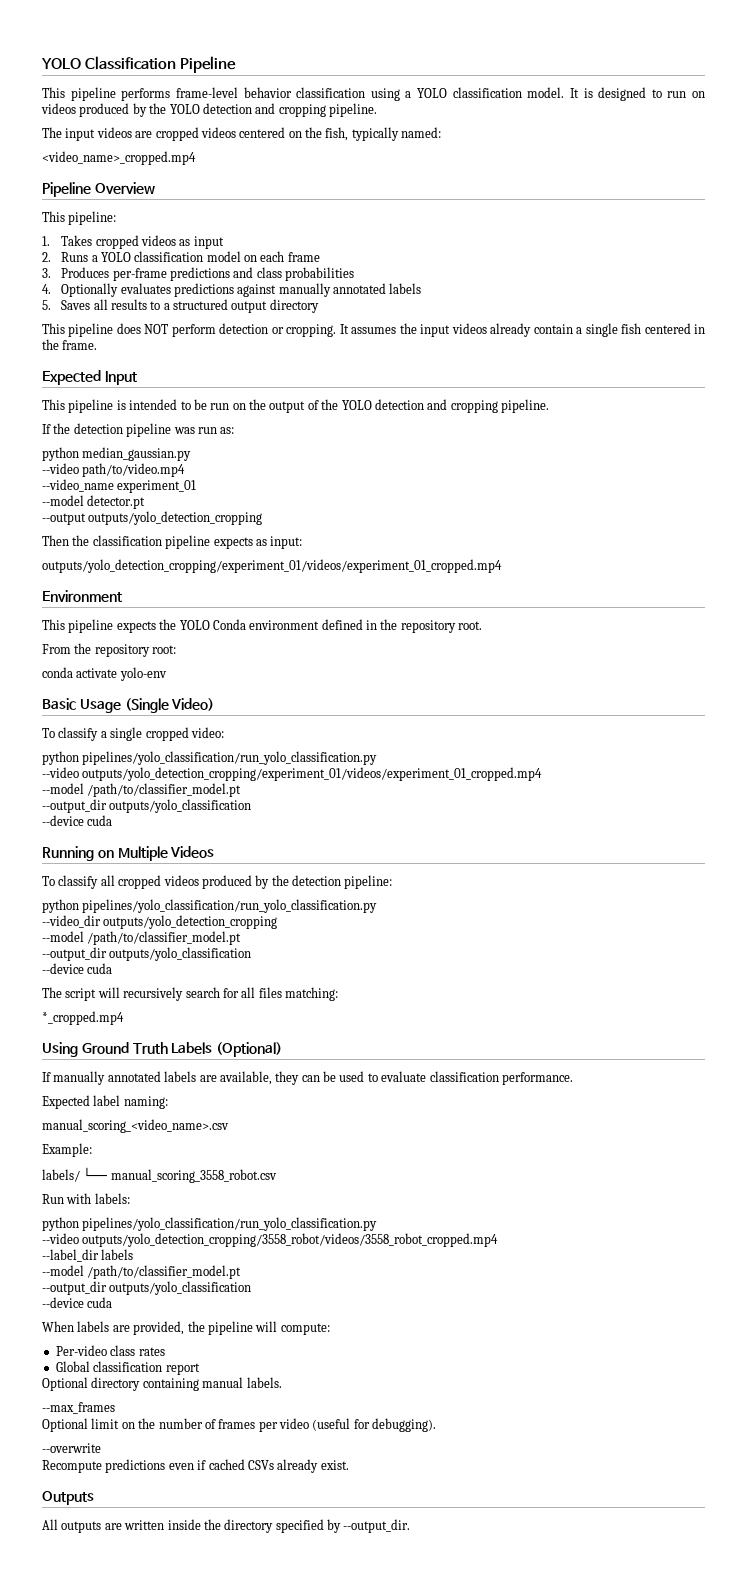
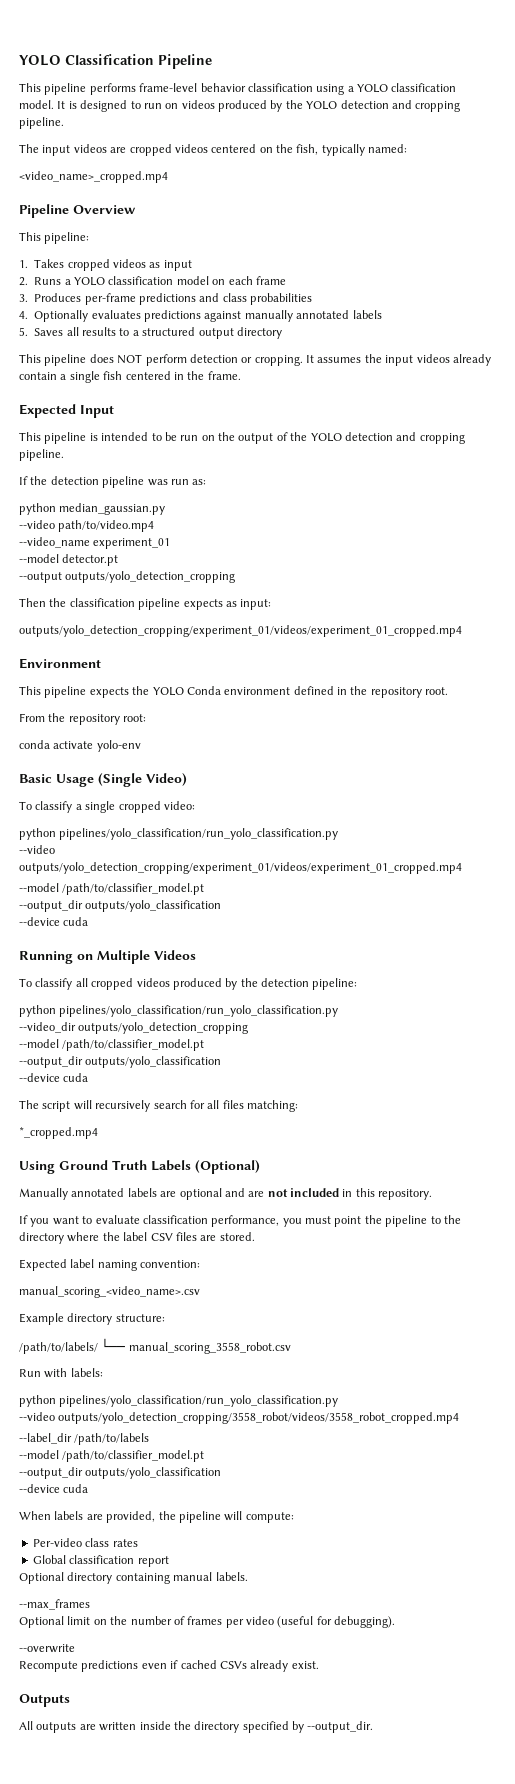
[42,1071,106,1085] If manually -> [19,1188,68,1200] Manually
[219,1071,573,1085] available, they can be used to evaluate classification performance. -> [179,1188,433,1200] [19,1215,461,1227] [19,1232,255,1244] optional and are not included in this repository. // If you want to evaluate classification performance, you must point the pipeline to the directory where the label CSV files are stored.
[123,1096,168,1109] naming: -> [97,1260,201,1271] naming convention:
[42,1143,92,1157] [42,1169,80,1182] Example: // labels/ -> [19,1313,165,1325] [19,1342,98,1354] Example directory structure: // /path/to/labels/
[101,1249,134,1260] labels -> [74,1433,150,1445] /path/to/labels

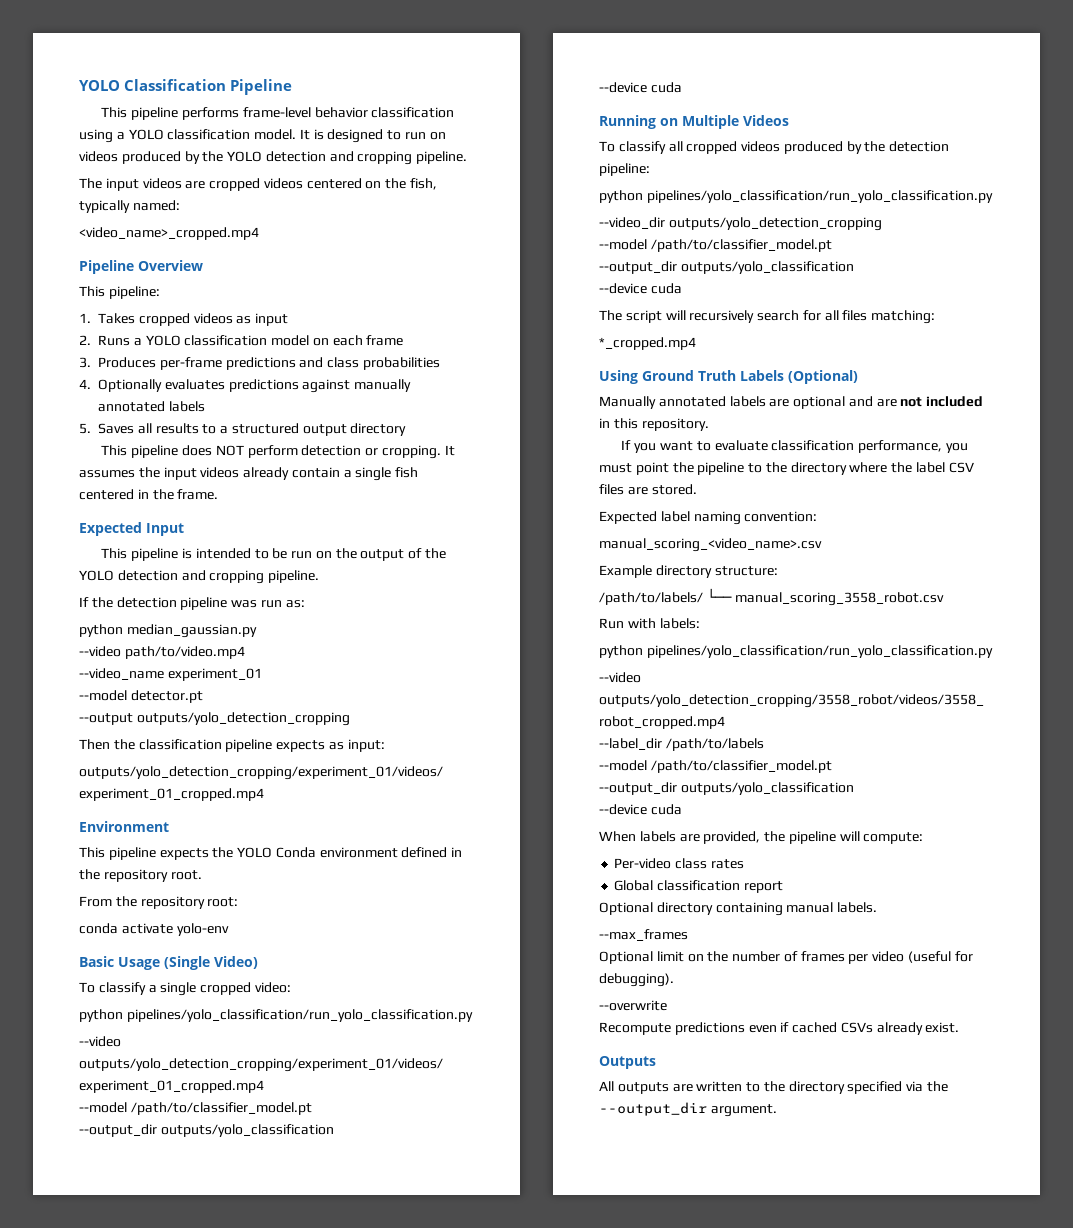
[139,1721,171,1730] inside -> [746,1082,761,1092] to
[292,1721,374,1733] by --output_dir. -> [906,1081,949,1092] [599,1102,777,1117] via the --output_dir argument.

